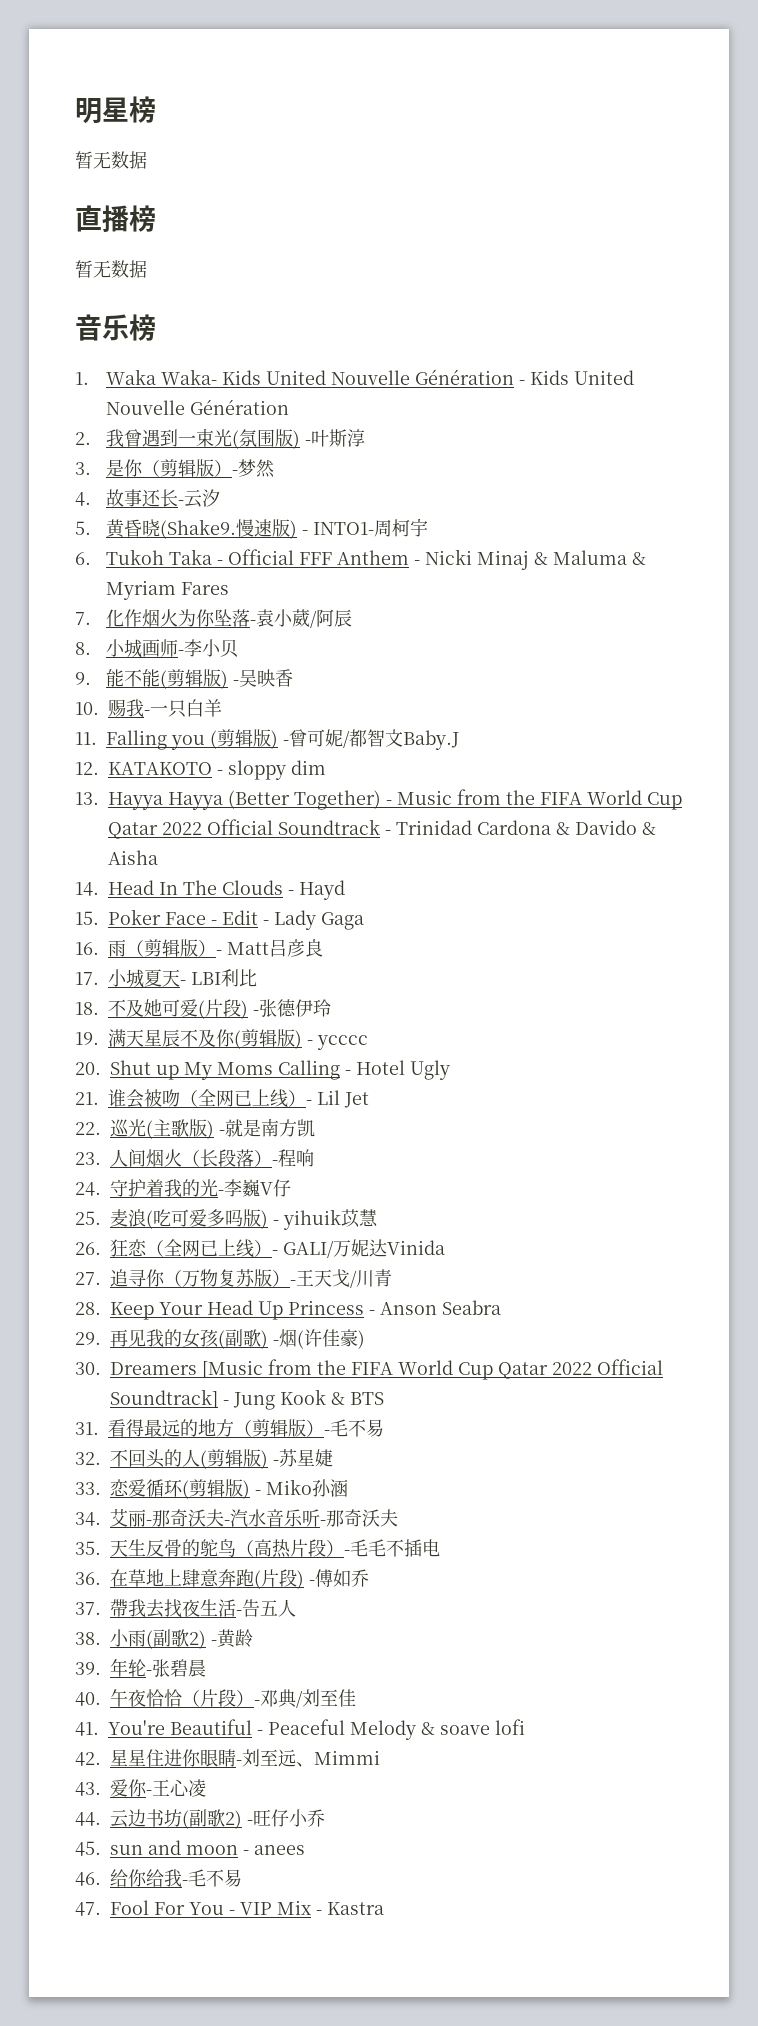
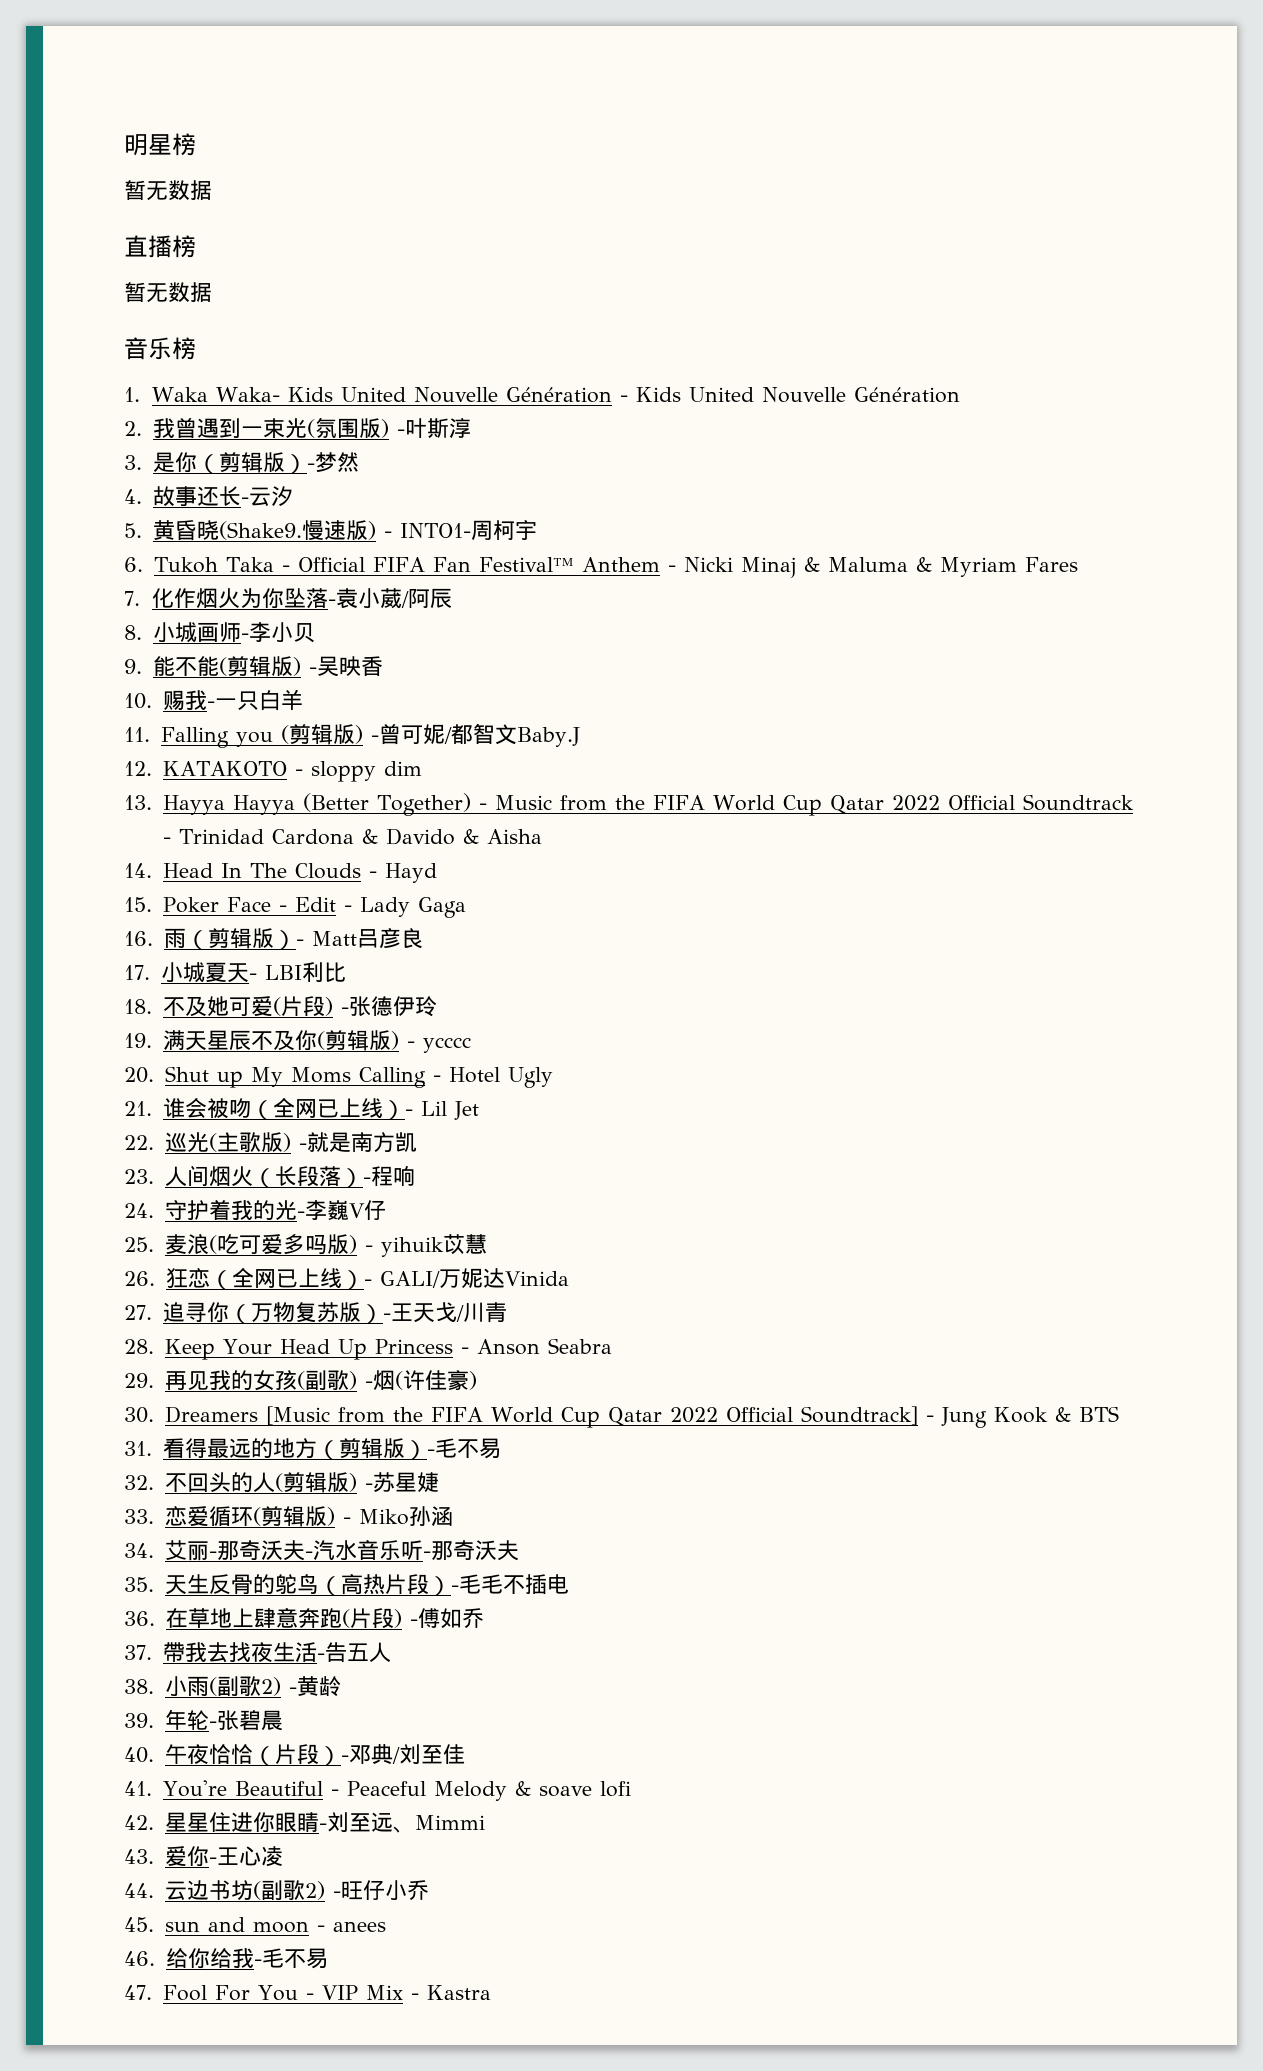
[298,552,332,565] FFF -> [372,557,574,572] FIFA Fan Festival™

